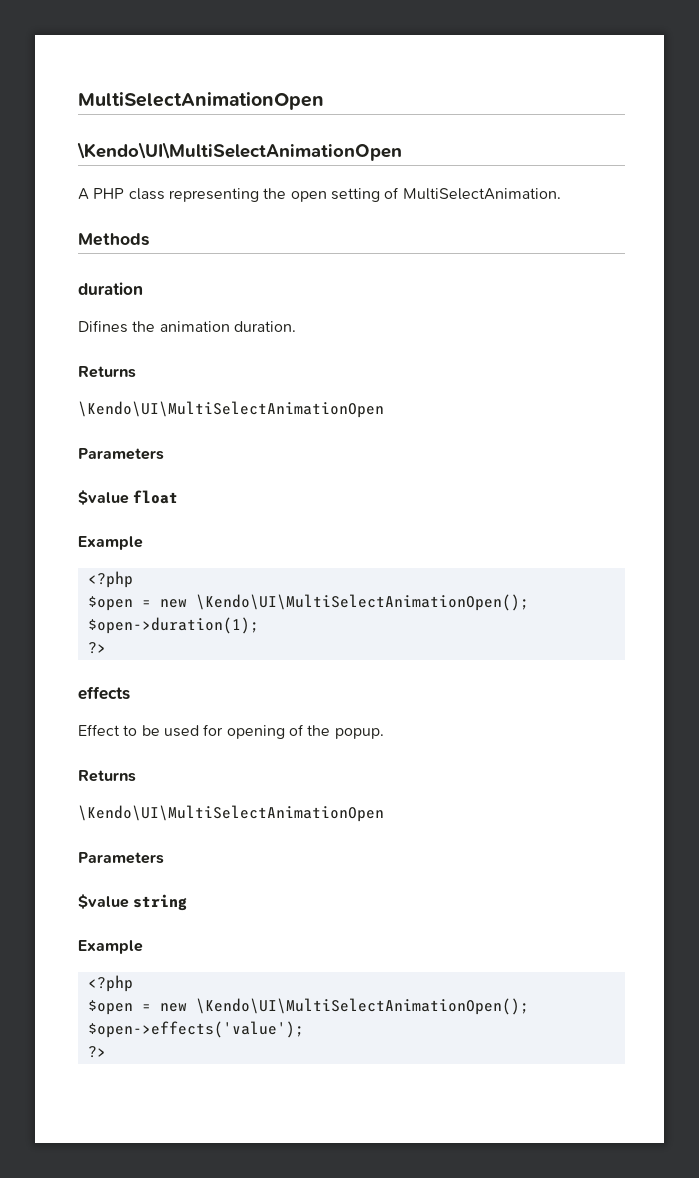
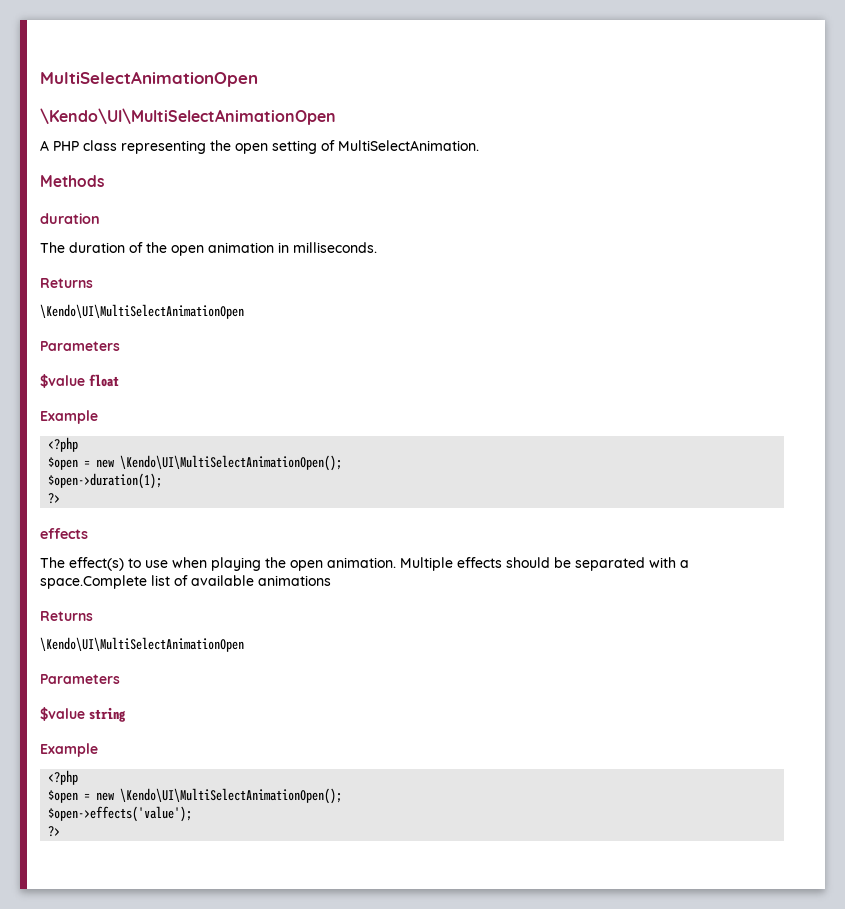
[78,320,296,333] Difines the animation duration. -> [40,242,377,256] The duration of the open animation in milliseconds.
[78,724,384,739] Effect to be used for opening of the popup. -> [40,557,689,571] [40,575,331,589] The effect(s) to use when playing the open animation. Multiple effects should be separated with a space.Complete list of available animations

